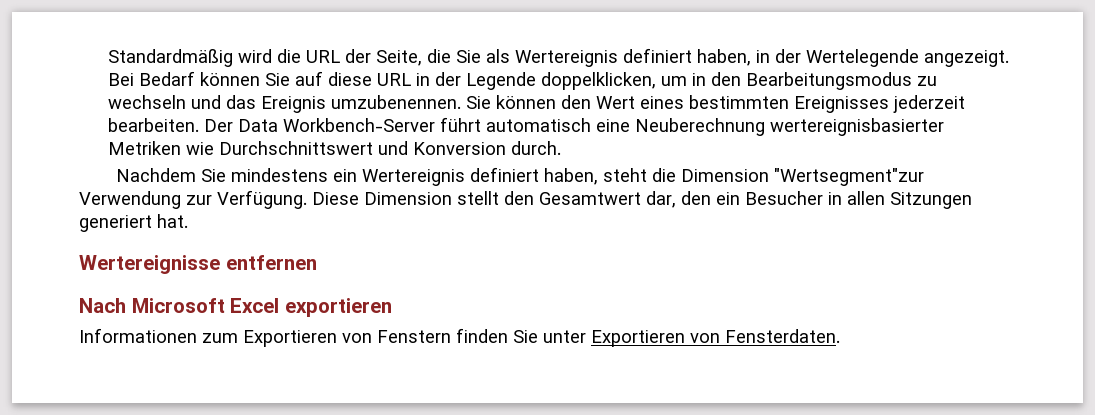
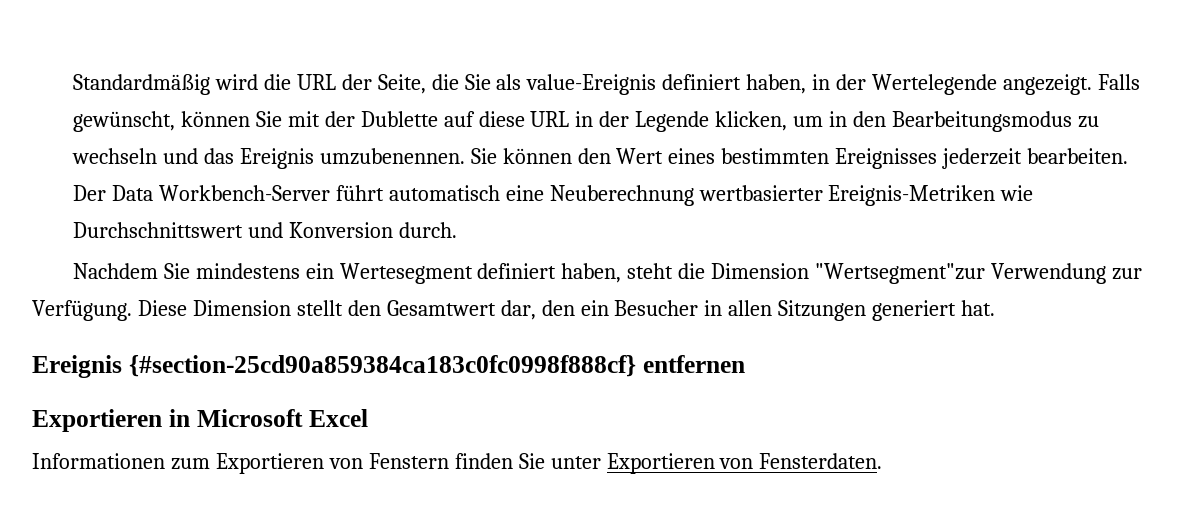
[514,50,618,67] Wertereignis -> [526,74,657,95] value-Ereignis
[107,71,290,86] Bei Bedarf können Sie -> [1097,74,1140,90] [72,111,438,132] Falls gewünscht, können Sie mit der Dublette
[540,72,656,90] doppelklicken, -> [715,111,788,131] klicken,
[769,118,944,136] [107,141,181,155] wertereignisbasierter Metriken -> [698,185,996,206] wertbasierter Ereignis-Metriken
[361,169,465,186] Wertereignis -> [339,263,473,284] Wertesegment
[79,255,220,274] Wertereignisse -> [32,355,636,378] Ereignis {#section-25cd90a859384ca183c0fc0998f888cf}
[79,298,126,313] Nach -> [32,409,190,432] Exportieren in
[284,298,392,317] exportieren -> (368, 418) none

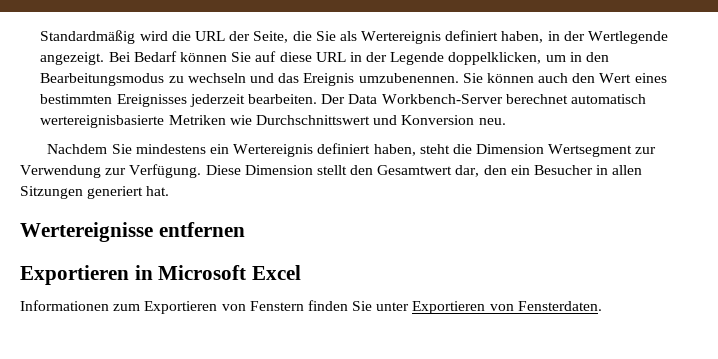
[526,74,657,95] value-Ereignis -> [361,31,442,44] Wertereignis
[872,74,1140,95] [72,111,438,132] Wertelegende angezeigt. Falls gewünscht, können Sie mit der Dublette -> [588,31,669,44] [40,51,252,65] Wertlegende angezeigt. Bei Bedarf können Sie
[715,111,788,131] klicken, -> [448,52,542,65] doppelklicken,
(572, 156) none -> [538,73,569,83] auch
[335,185,996,206] führt automatisch eine Neuberechnung wertbasierter Ereignis-Metriken -> [505,94,646,104] [40,115,226,128] berechnet automatisch wertereignisbasierte Metriken
[398,222,457,238] durch. -> [478,118,506,125] neu.
[339,263,473,284] Wertesegment -> [233,144,314,157] Wertereignis
[815,263,986,284] "Wertsegment"zur -> [548,144,657,157] Wertsegment zur
[32,355,636,378] Ereignis {#section-25cd90a859384ca183c0fc0998f888cf} -> [20,222,153,242] Wertereignisse

